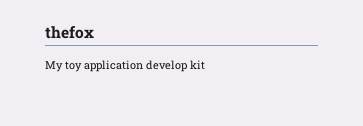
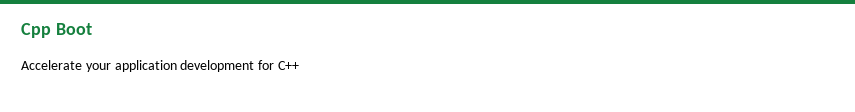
[45,26,94,39] [45,60,205,72] thefox // My toy application develop kit -> [21,23,92,38] [21,60,299,72] Cpp Boot // Accelerate your application development for C++

